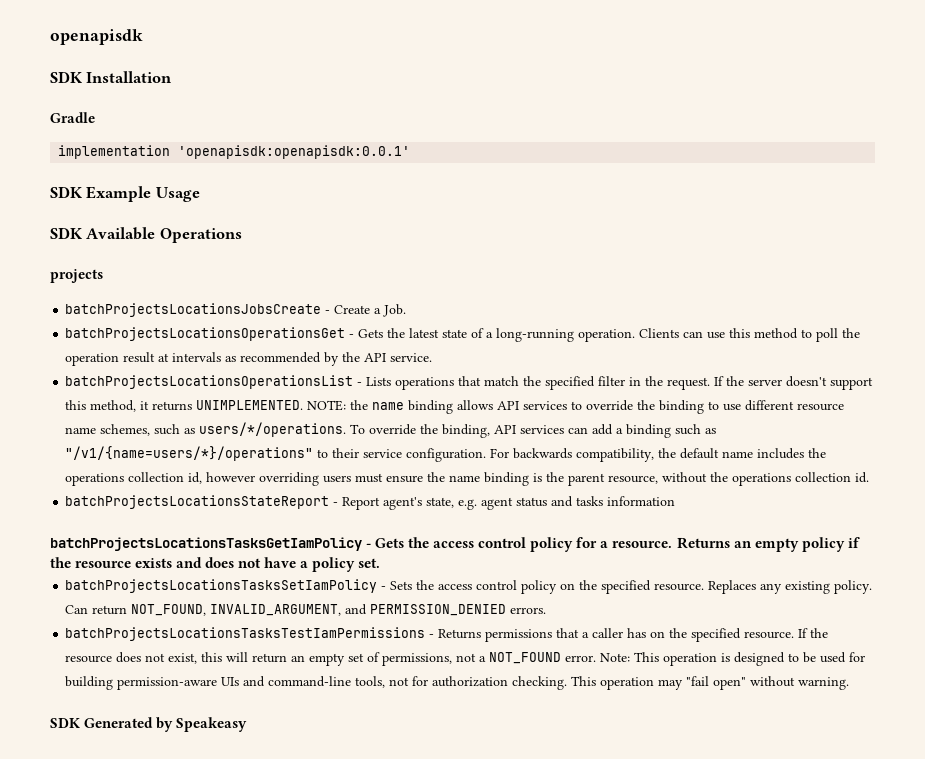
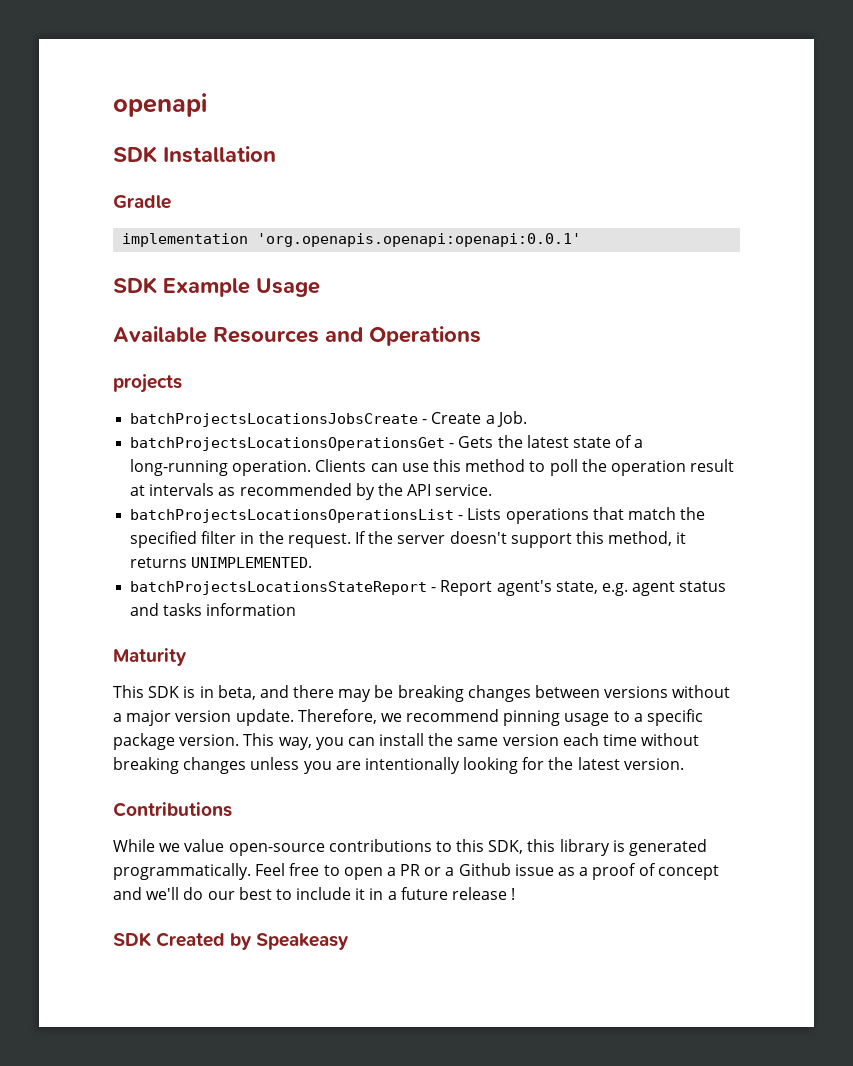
[50,29,143,45] openapisdk -> [113,93,207,117] openapi
[178,145,411,159] 'openapisdk:openapisdk:0.0.1' -> [257,233,582,247] 'org.openapis.openapi:openapi:0.0.1'
[50,227,156,240] SDK Available -> [113,326,363,343] Available Resources and
[307,400,845,414] [65,422,717,438] [65,446,827,462] [65,472,870,486] NOTE: the name binding allows API services to override the binding to use different resource name schemes, such as users/*/operations. To override the binding, API services can add a binding such as "/v1/{name=users/*}/operations" to their service configuration. For backwards compatibility, the default name includes the operations collection id, however overriding users must ensure the name binding is the parent resource, without the operations collection id. -> (313, 562) none
[50,537,860,552] [50,557,381,572] [65,579,873,594] [65,604,547,616] [65,627,829,642] [65,652,866,666] [65,676,850,690] [50,717,154,728] batchProjectsLocationsTasksGetIamPolicy - Gets the access control policy for a resource. Returns an empty policy if the resource exists and does not have a policy set. // batchProjectsLocationsTasksSetIamPolicy - Sets the access control policy on the specified resource. Replaces any existing policy. Can return NOT_FOUND, INVALID_ARGUMENT, and PERMISSION_DENIED errors. // batchProjectsLocationsTasksTestIamPermissions - Returns permissions that a caller has on the specified resource. If the resource does not exist, this will return an empty set of permissions, not a NOT_FOUND error. Note: This operation is designed to be used for building permission-aware UIs and command-line tools, not for authorization checking. This operation may "fail open" without warning. // SDK Generated -> [113,648,186,666] [113,685,731,702] [113,709,704,726] [113,733,700,750] [113,757,684,774] [113,802,232,817] [113,839,708,856] [113,863,719,880] [113,887,516,900] [113,932,226,947] Maturity // This SDK is in beta, and there may be breaking changes between versions without a major version update. Therefore, we recommend pinning usage to a specific package version. This way, you can install the same version each time without breaking changes unless you are intentionally looking for the latest version. // Contributions // While we value open-source contributions to this SDK, this library is generated programmatically. Feel free to open a PR or a Github issue as a proof of concept and we'll do our best to include it in a future release ! // SDK Created

